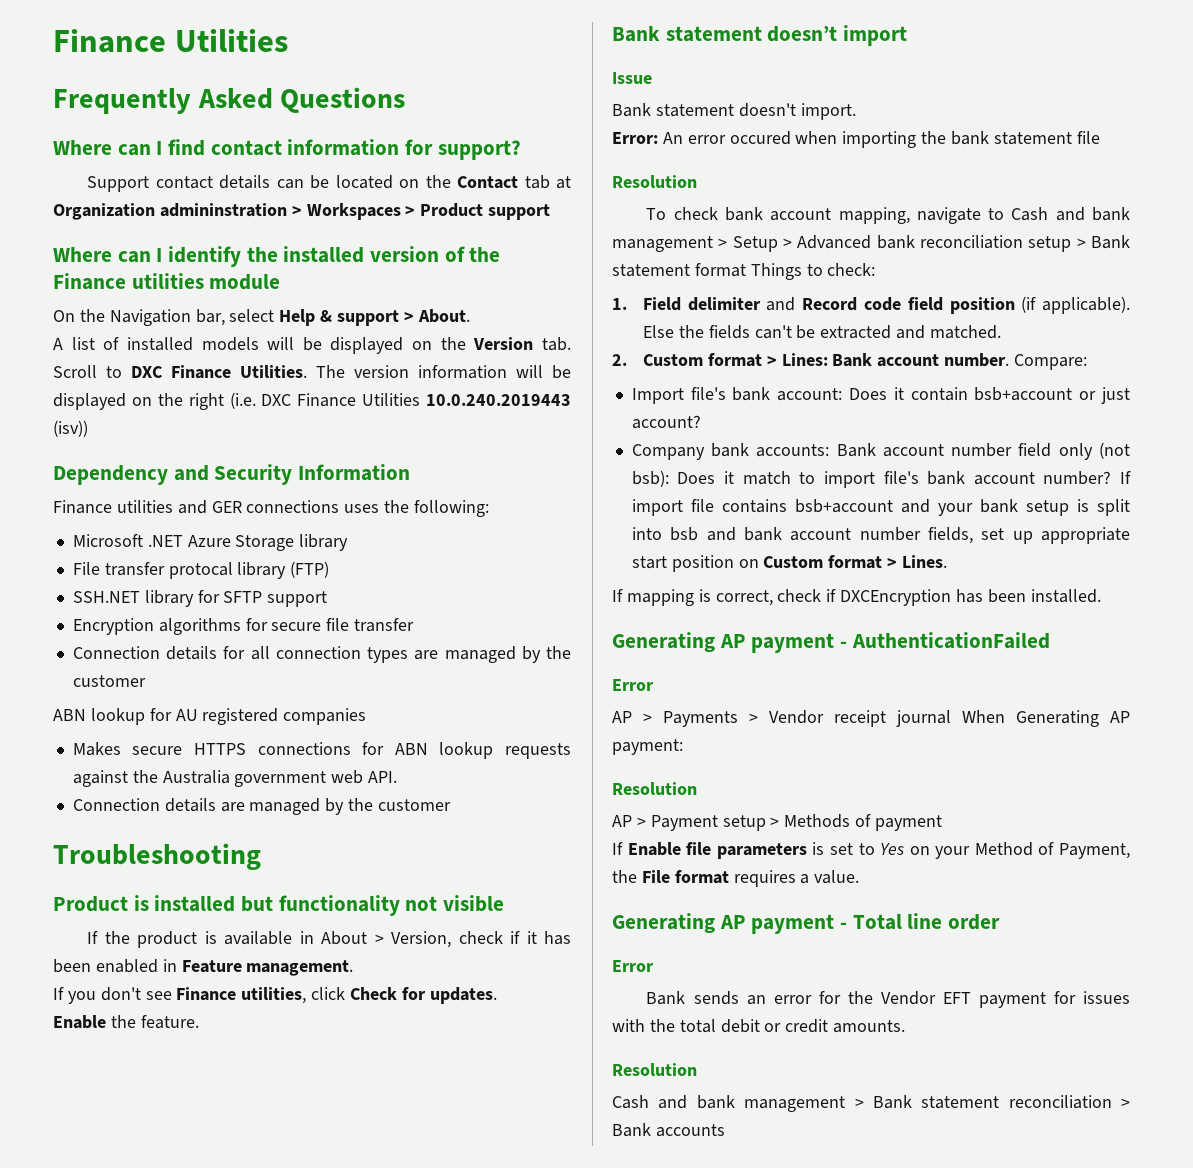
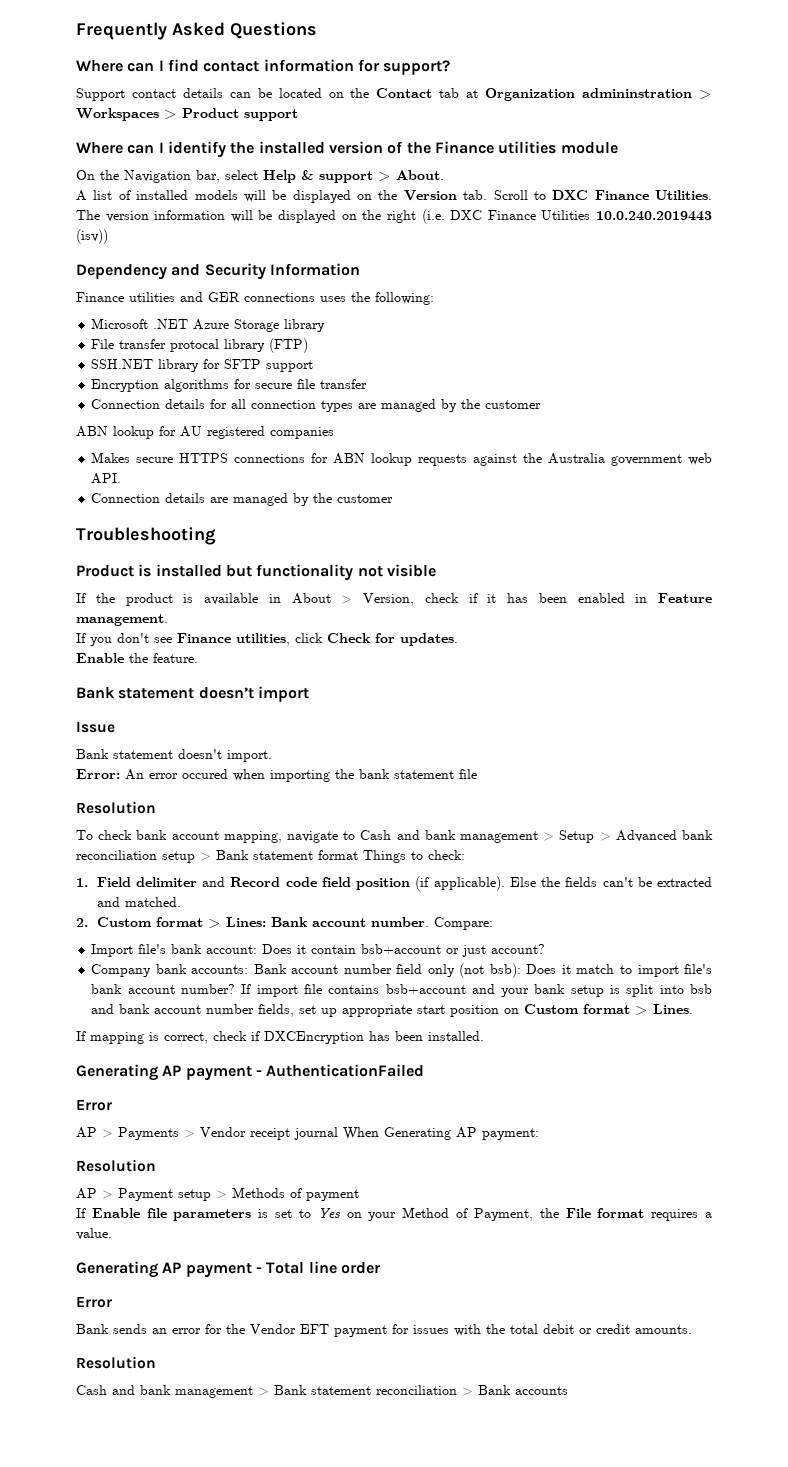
[53,29,288,53] Finance Utilities // -> (76, 31) none

